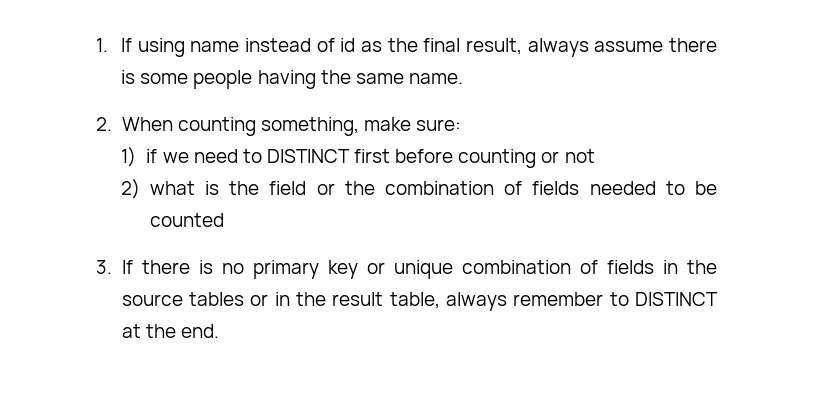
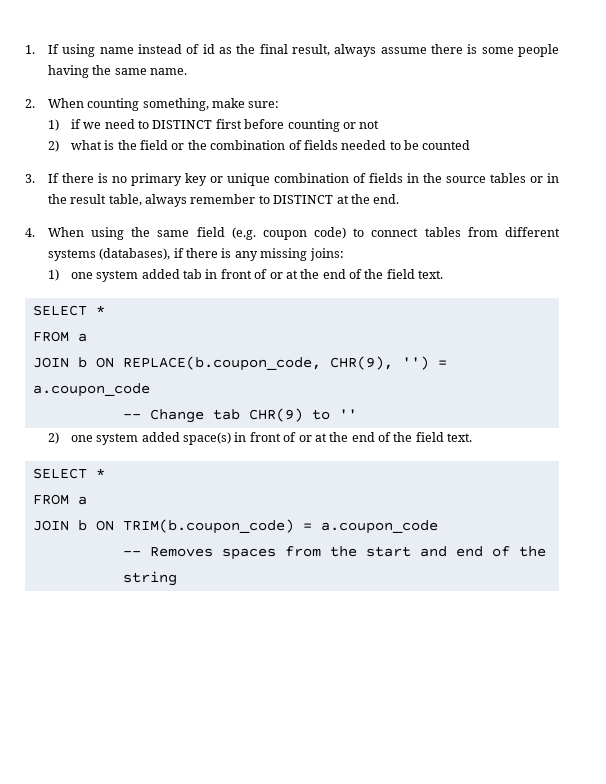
(219, 331) none -> [25,227,560,240] [47,248,344,261] [47,269,444,282] [32,305,105,316] [32,331,87,342] [32,356,447,371] [32,383,150,397] [122,408,357,423] [47,432,473,445] [32,468,105,479] [32,494,87,505] [32,519,438,534] [122,546,546,560] [122,571,177,586] // 4. When using the same field (e.g. coupon code) to connect tables from different systems (databases), if there is any missing joins: // 1) one system added tab in front of or at the end of the field text. // SELECT * // FROM a // JOIN b ON REPLACE(b.coupon_code, CHR(9), '') = a.coupon_code // -- Change tab CHR(9) to '' // 2) one system added space(s) in front of or at the end of the field text. // SELECT * // FROM a // JOIN b ON TRIM(b.coupon_code) = a.coupon_code // -- Removes spaces from the start and end of the string

